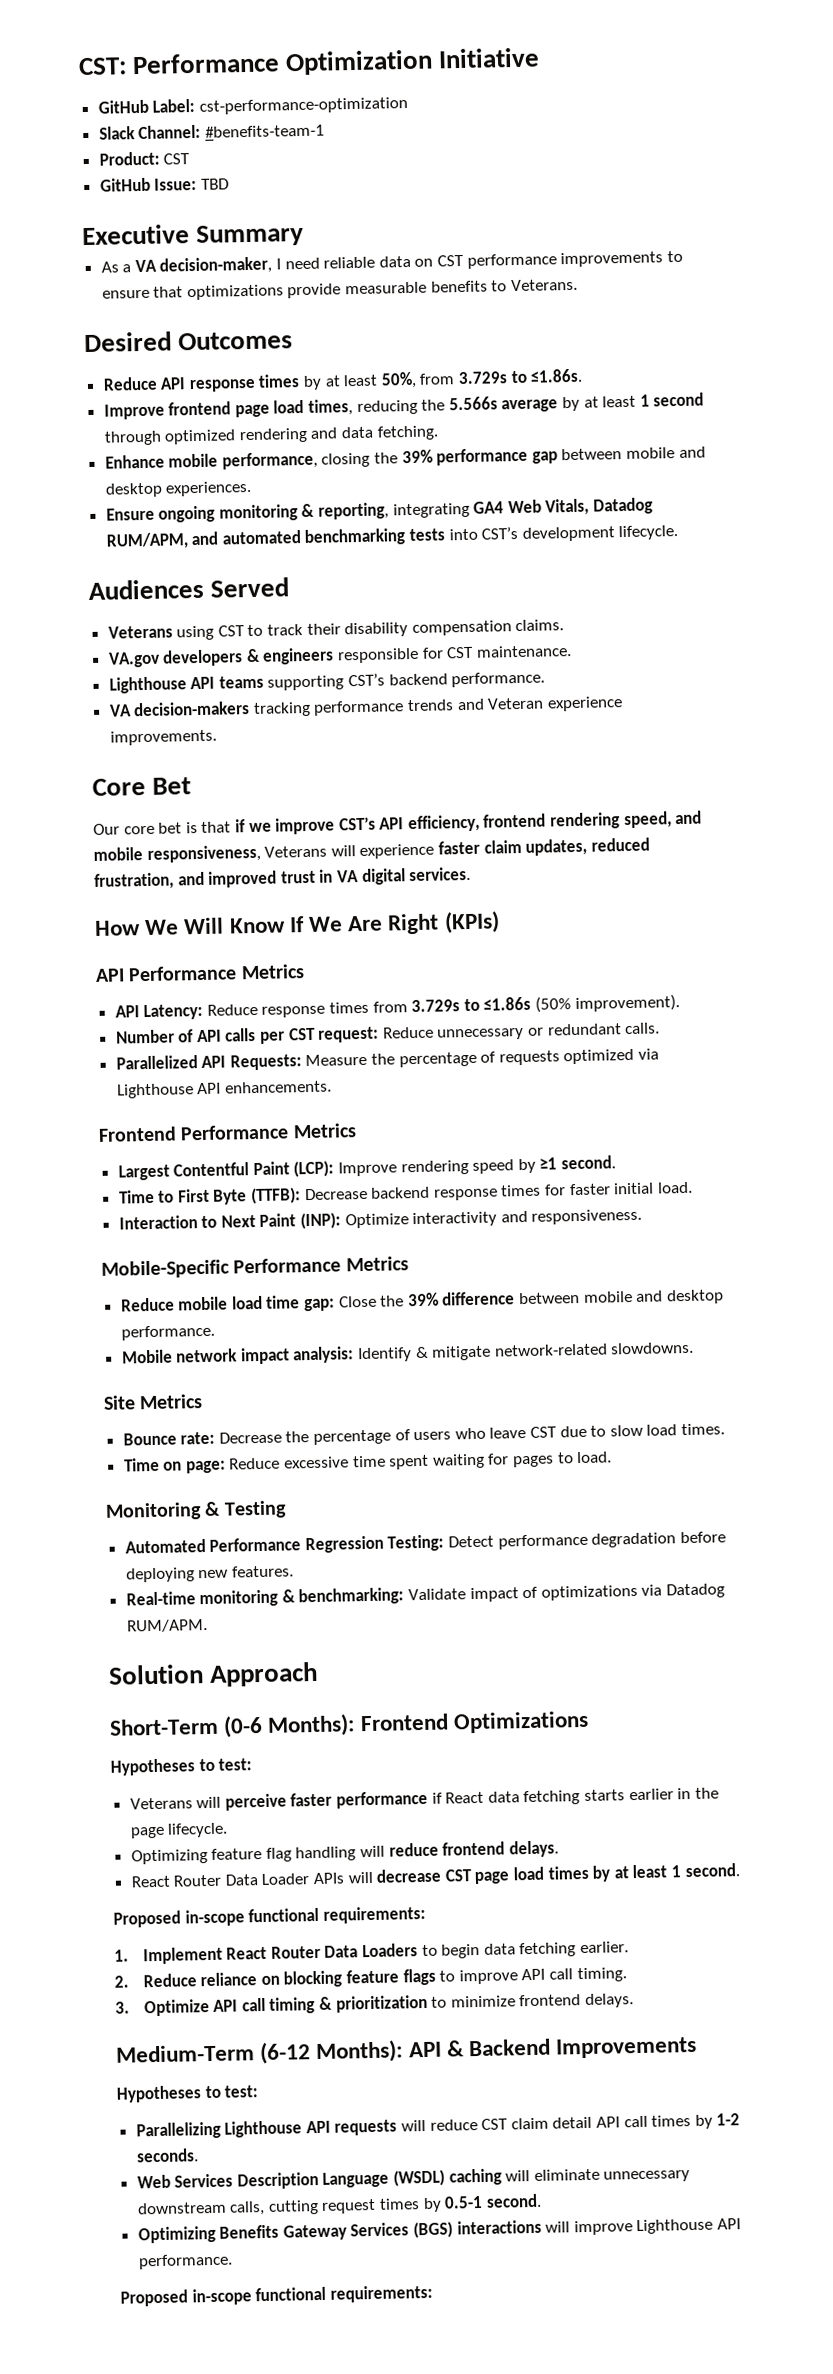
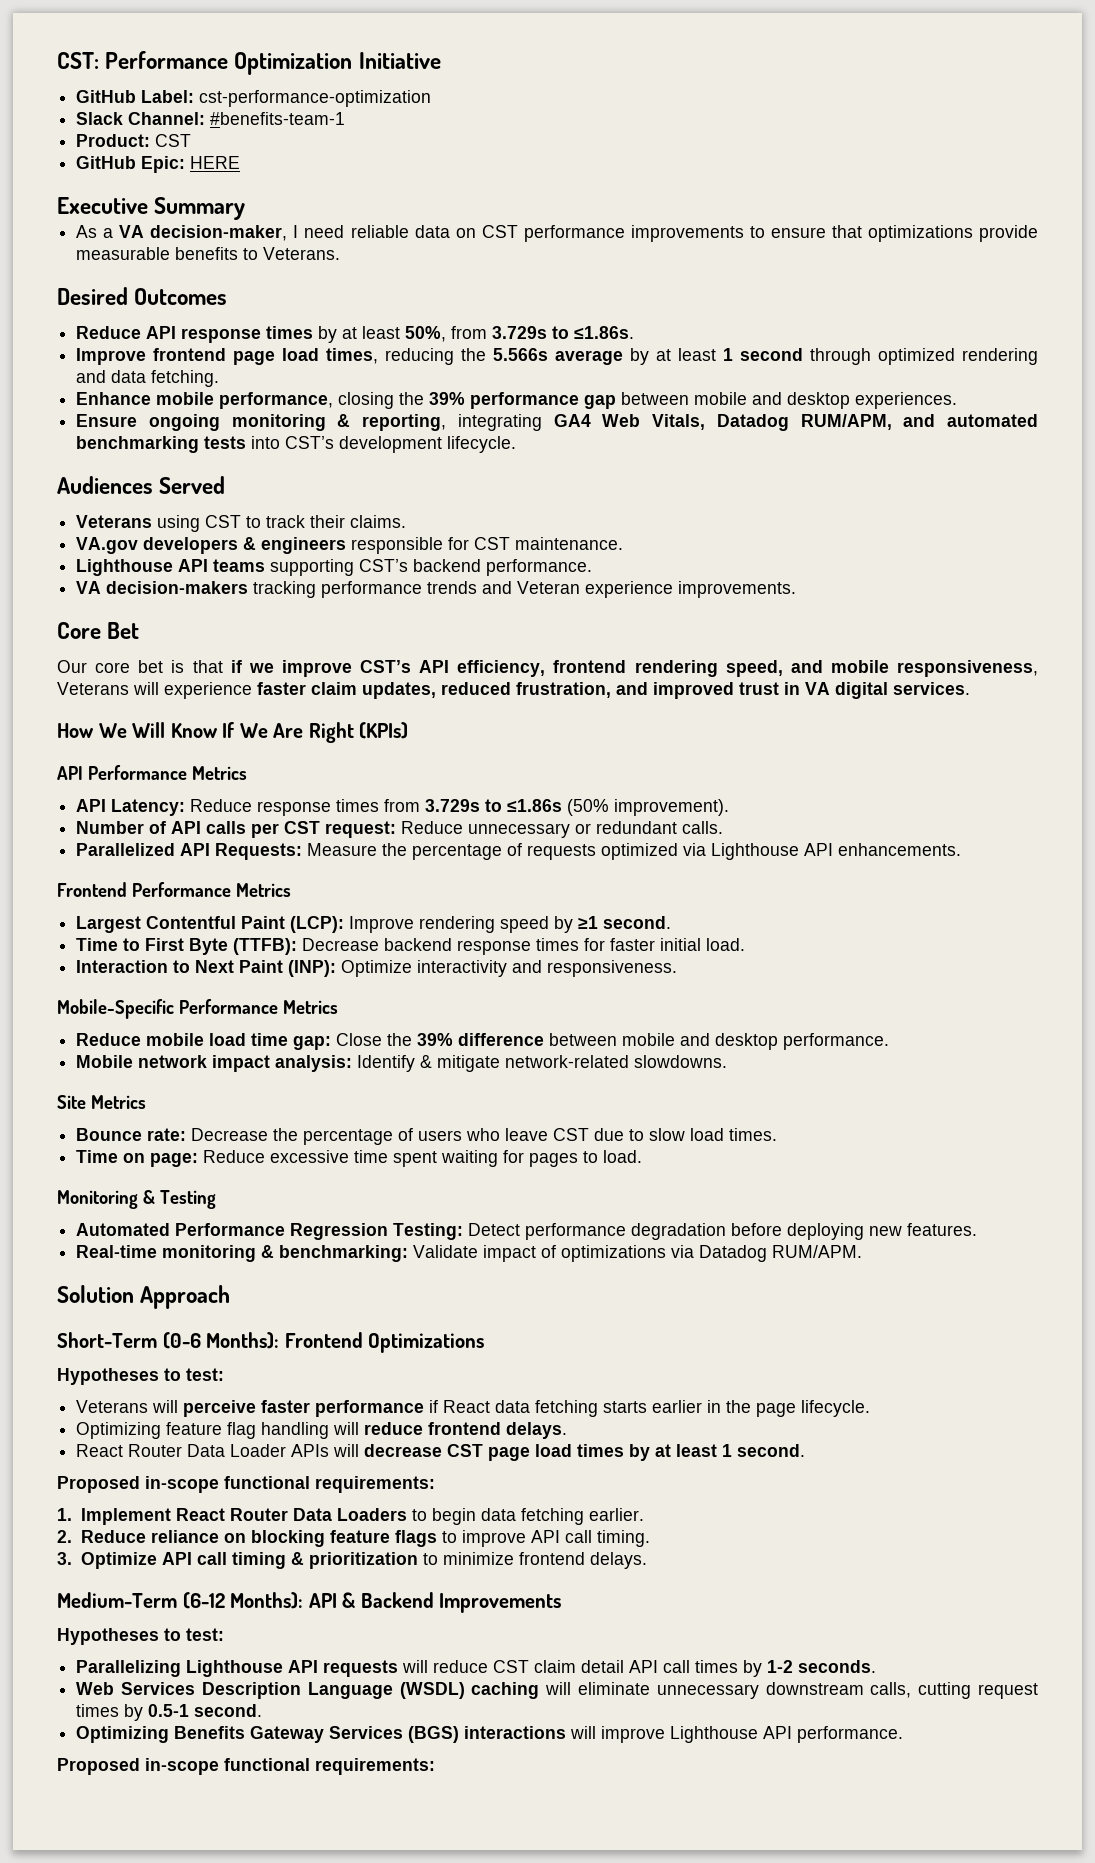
[154,177,229,191] Issue: TBD -> [141,156,241,173] Epic: HERE
[344,620,512,638] disability compensation -> (346, 521) none

